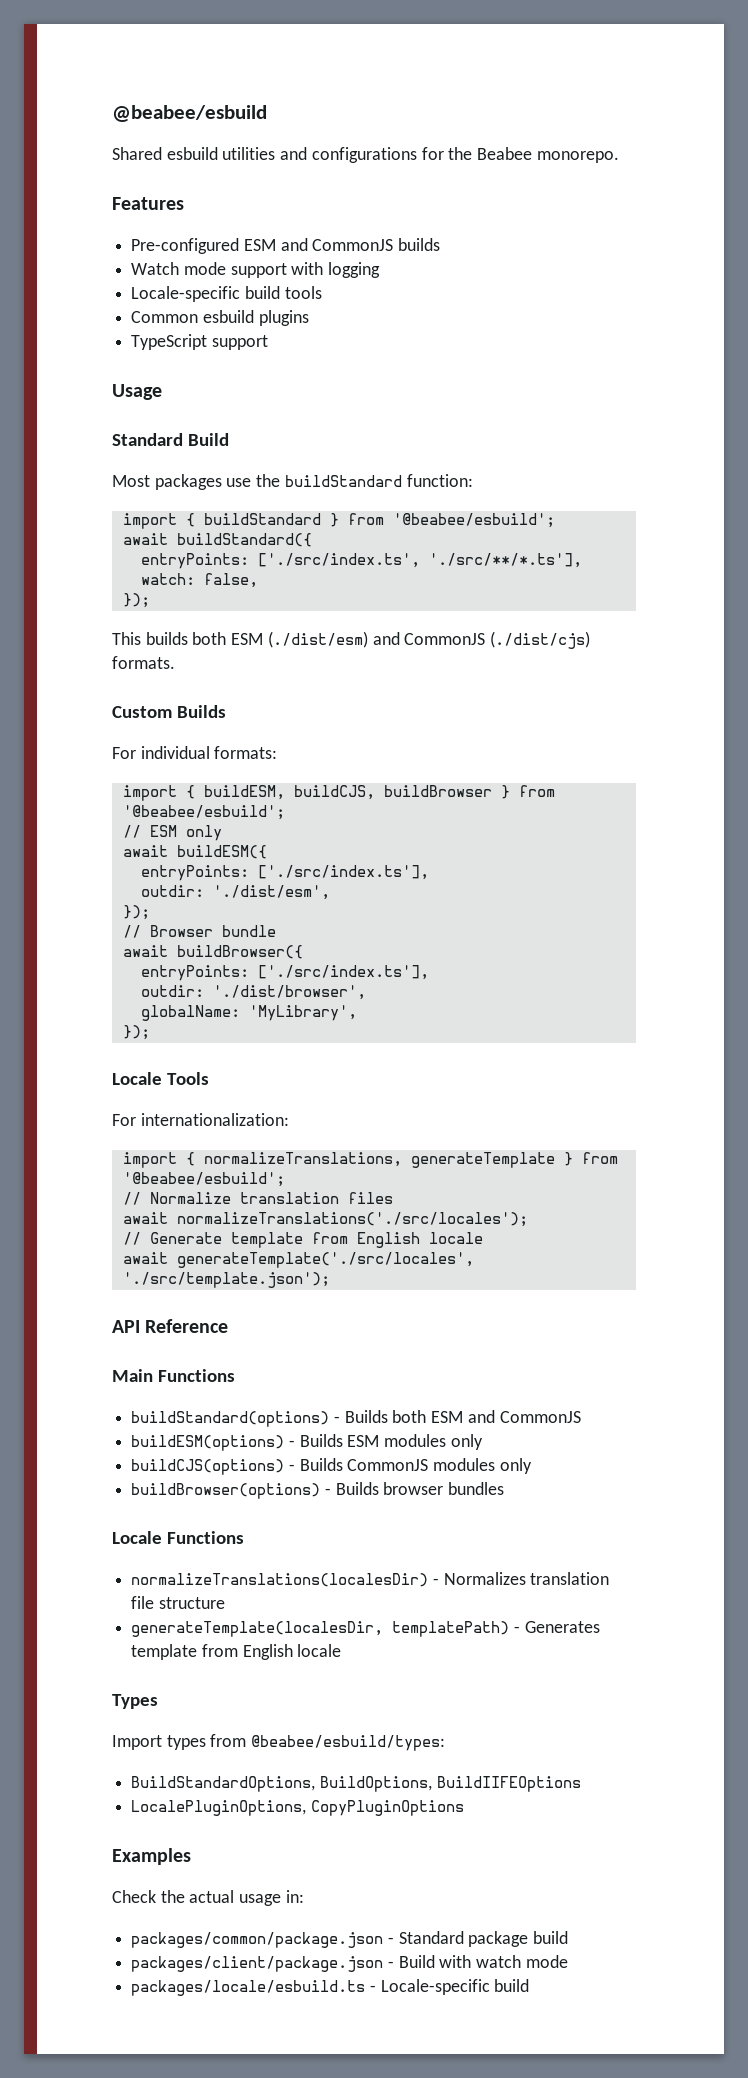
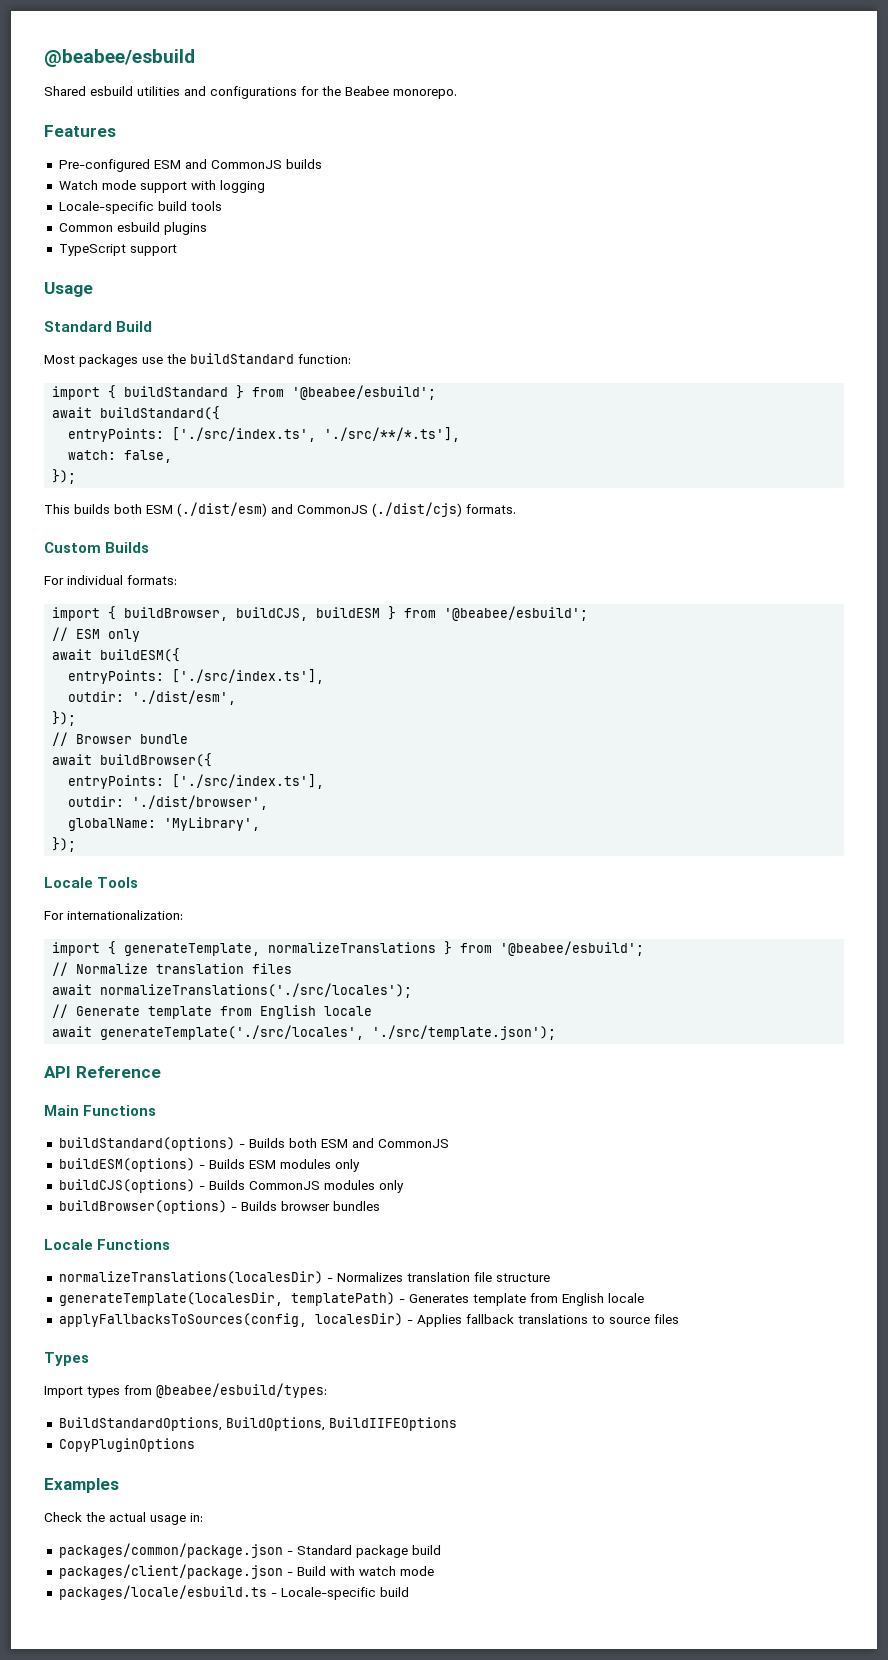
[203,785,492,800] buildESM, buildCJS, buildBrowser -> [124,607,381,621] buildBrowser, buildCJS, buildESM
[203,1152,555,1168] normalizeTranslations, generateTemplate -> [124,942,437,956] generateTemplate, normalizeTranslations
(342, 1650) none -> [58,1313,679,1327] // applyFallbacksToSources(config, localesDir) - Applies fallback translations to source files
[131,1800,307,1816] LocalePluginOptions, -> (457, 1424) none

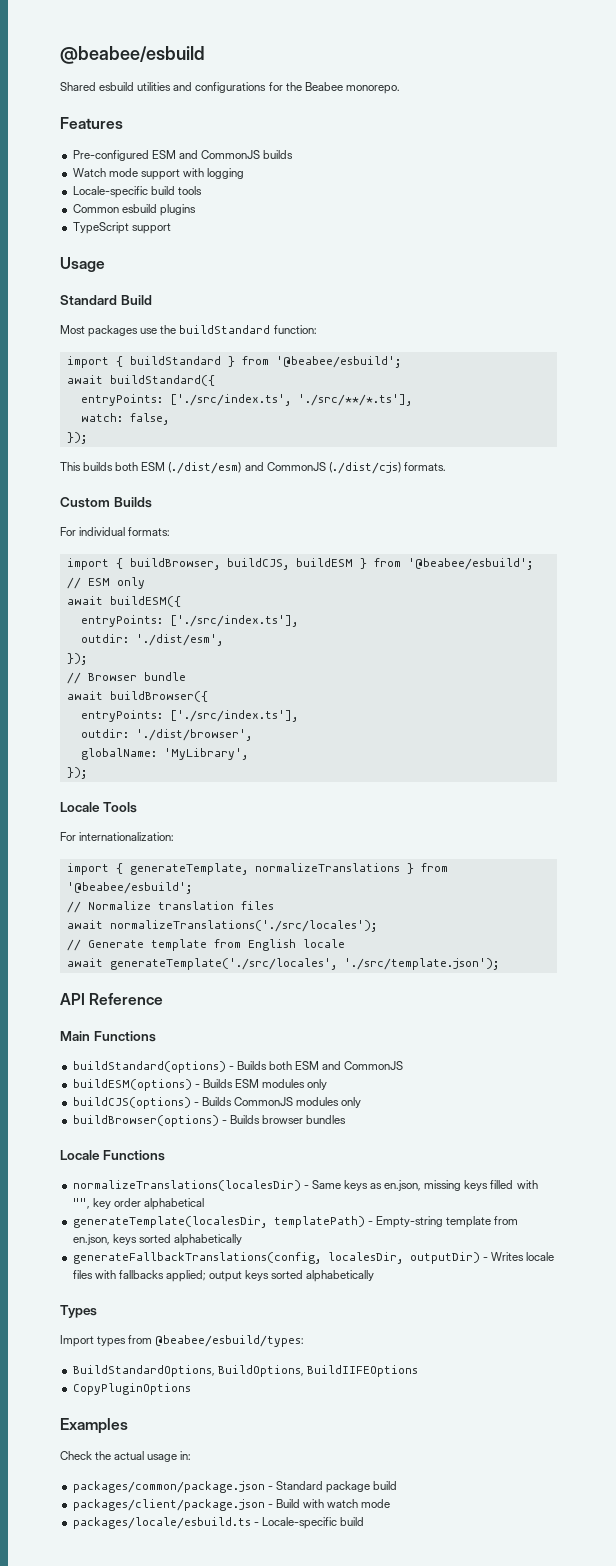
[336,1272,550,1282] Normalizes translation file structure -> [311,1180,538,1191] [72,1198,204,1210] Same keys as en.json, missing keys filled with "", key order alphabetical
[408,1293,644,1306] [58,1313,679,1327] Generates template from English locale // applyFallbacksToSources(config, localesDir) - Applies fallback translations to source files -> [375,1216,519,1228] [72,1234,242,1246] [72,1252,554,1264] [72,1270,375,1282] Empty-string template from en.json, keys sorted alphabetically // generateFallbackTranslations(config, localesDir, outputDir) - Writes locale files with fallbacks applied; output keys sorted alphabetically

